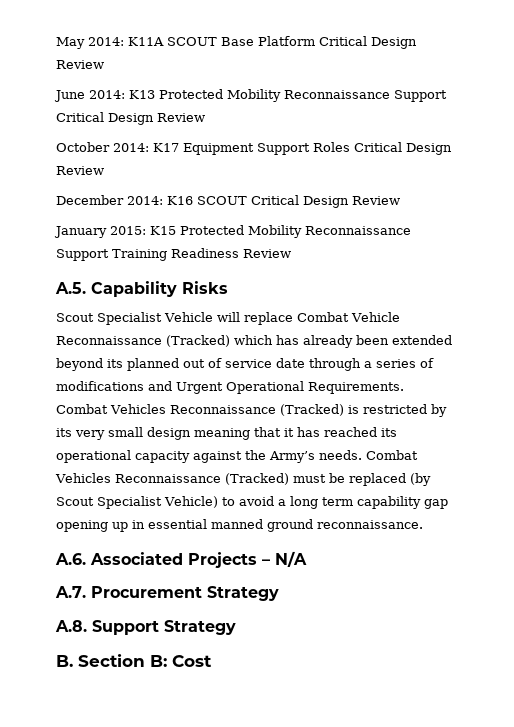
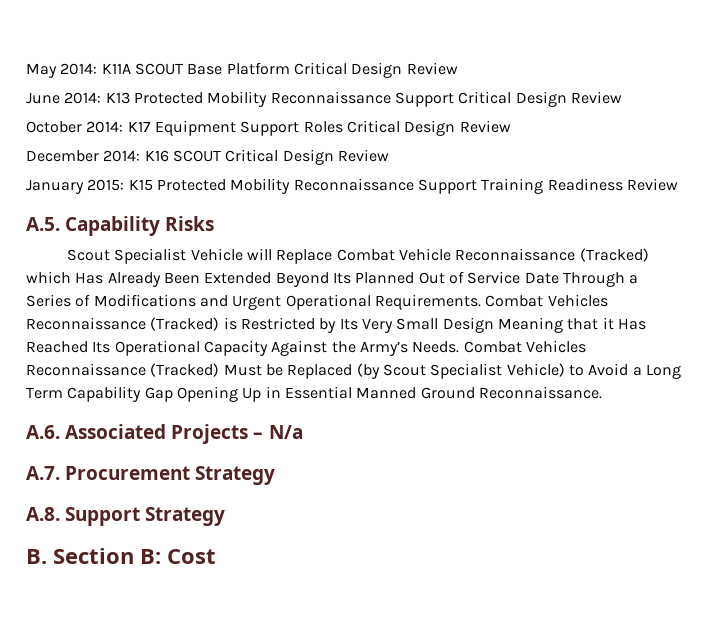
[243,312,293,325] replace -> [276,249,333,264] Replace
[276,335,452,348] [56,358,434,371] [56,381,144,391] has already been extended beyond its planned out of service date through a series of modifications -> [75,271,639,287] [26,294,196,307] Has Already Been Extended Beyond Its Planned Out of Service Date Through a Series of Modifications
[362,404,447,417] [56,427,397,440] [56,450,242,463] restricted by its very small design meaning that it has reached its operational capacity against -> [240,317,646,333] [26,340,328,356] Restricted by Its Very Small Design Meaning that it Has Reached Its Operational Capacity Against
[319,450,418,460] [55,473,406,486] needs. Combat Vehicles Reconnaissance (Tracked) must be replaced -> [412,340,586,353] [26,363,353,379] Needs. Combat Vehicles Reconnaissance (Tracked) Must be Replaced
[238,496,448,509] [56,519,423,532] avoid a long term capability gap opening up in essential manned ground reconnaissance. -> [588,363,681,379] [26,386,602,402] Avoid a Long Term Capability Gap Opening Up in Essential Manned Ground Reconnaissance.
[275,551,307,567] N/A -> [268,425,303,439] N/a

